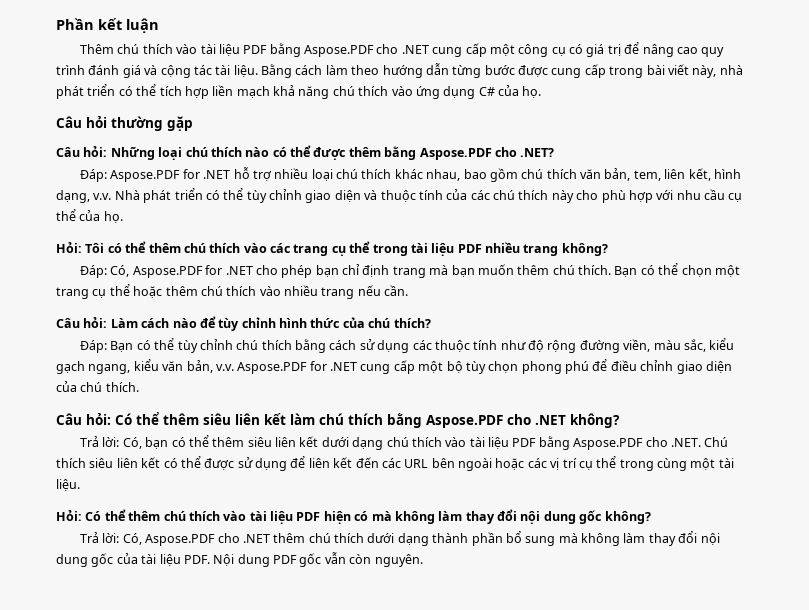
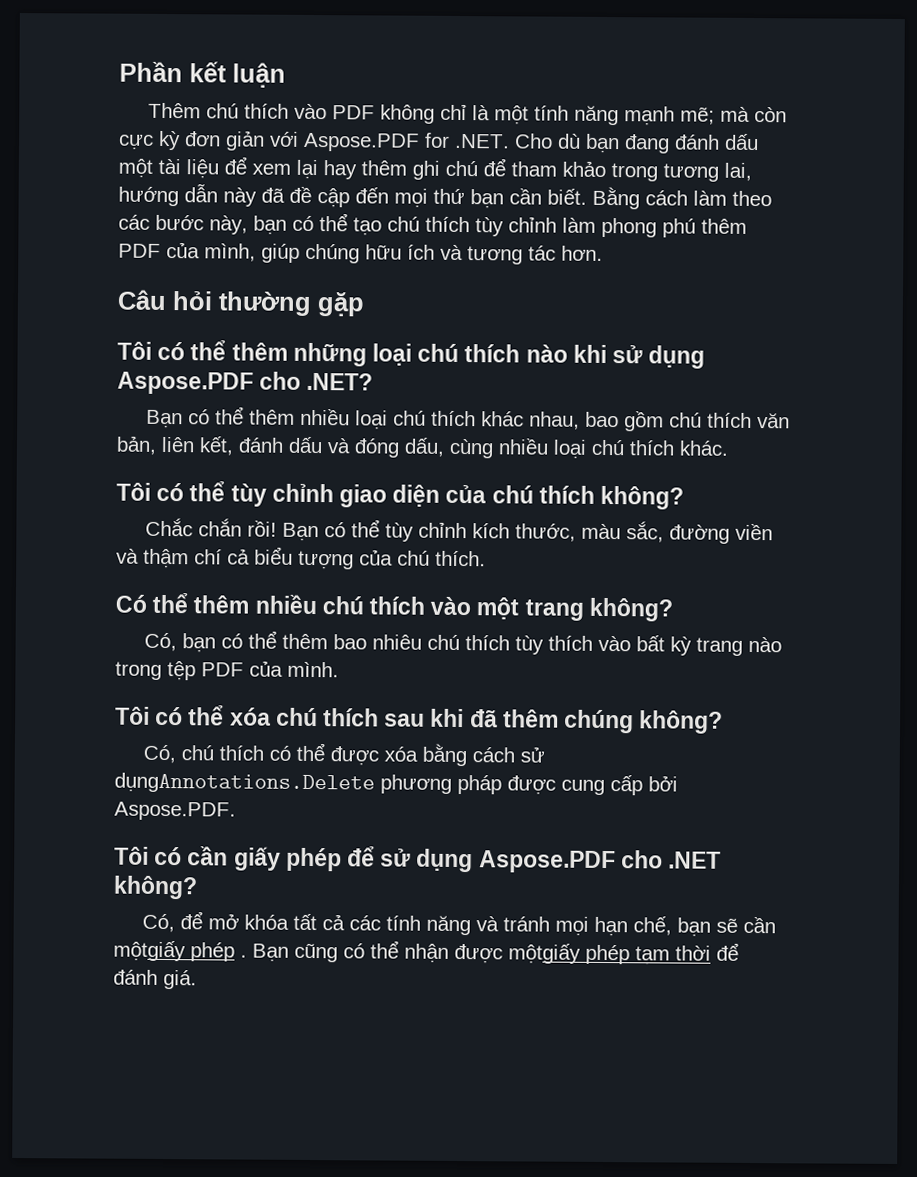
[200,42,725,57] [56,63,743,78] [56,84,542,99] [56,116,193,131] [56,145,555,160] [80,167,272,182] tài liệu PDF bằng Aspose.PDF cho .NET cung cấp một công cụ có giá trị để nâng cao quy trình đánh giá và cộng tác tài liệu. Bằng cách làm theo hướng dẫn từng bước được cung cấp trong bài viết này, nhà phát triển có thể tích hợp liền mạch khả năng chú thích vào ứng dụng C# của họ. // Câu hỏi thường gặp // Câu hỏi: Những loại chú thích nào có thể được thêm bằng Aspose.PDF cho .NET? // Đáp: Aspose.PDF for .NET hỗ trợ -> [332,103,788,126] [118,130,759,154] [118,156,752,182] [118,184,772,210] [118,213,747,238] [118,242,603,265] [117,289,365,317] [117,340,706,369] [117,371,374,395] [146,406,296,429] PDF không chỉ là một tính năng mạnh mẽ; mà còn cực kỳ đơn giản với Aspose.PDF for .NET. Cho dù bạn đang đánh dấu một tài liệu để xem lại hay thêm ghi chú để tham khảo trong tương lai, hướng dẫn này đã đề cập đến mọi thứ bạn cần biết. Bằng cách làm theo các bước này, bạn có thể tạo chú thích tùy chỉnh làm phong phú thêm PDF của mình, giúp chúng hữu ích và tương tác hơn. // Câu hỏi thường gặp // Tôi có thể thêm những loại chú thích nào khi sử dụng Aspose.PDF cho .NET? // Bạn có thể thêm
[633,170,661,181] tem, -> (157, 445) none
[713,169,741,179] [56,188,203,203] hình dạng, v.v. Nhà phát triển -> [238,436,729,459] [116,482,151,501] đánh dấu và đóng dấu, cùng nhiều loại chú thích khác. // Tôi
[364,189,743,203] [56,209,123,223] [56,241,608,256] [80,263,740,278] [56,284,409,299] [56,316,431,331] [80,340,108,353] và thuộc tính của các chú thích này cho phù hợp với nhu cầu cụ thể của họ. // Hỏi: Tôi có thể thêm chú thích vào các trang cụ thể trong tài liệu PDF nhiều trang không? // Đáp: Có, Aspose.PDF for .NET cho phép bạn chỉ định trang mà bạn muốn thêm chú thích. Bạn có thể chọn một trang cụ thể hoặc thêm chú thích vào nhiều trang nếu cần. // Câu hỏi: Làm cách nào để tùy chỉnh hình thức của chú thích? // Đáp: -> [445,484,685,510] [145,517,278,537] của chú thích không? // Chắc chắn rồi!
[236,338,735,353] [56,359,732,374] chú thích bằng cách sử dụng các thuộc tính như độ rộng đường viền, màu sắc, kiểu gạch ngang, kiểu văn bản, v.v. Aspose.PDF for .NET cung cấp một bộ tùy chọn phong phú để điều chỉnh giao diện -> [472,521,774,544] [116,546,354,570] kích thước, màu sắc, đường viền và thậm chí cả biểu tượng
[56,412,620,428] [80,435,729,450] [56,456,734,471] [56,479,80,491] [56,509,651,524] [80,531,720,546] [56,552,423,567] Câu hỏi: Có thể thêm siêu liên kết làm chú thích bằng Aspose.PDF cho .NET không? // Trả lời: Có, bạn có thể thêm siêu liên kết dưới dạng chú thích vào tài liệu PDF bằng Aspose.PDF cho .NET. Chú thích siêu liên kết có thể được sử dụng để liên kết đến các URL bên ngoài hoặc các vị trí cụ thể trong cùng một tài liệu. // Hỏi: Có thể thêm chú thích vào tài liệu PDF hiện có mà không làm thay đổi nội dung gốc không? // Trả lời: Có, Aspose.PDF cho .NET thêm chú thích dưới dạng thành phần bổ sung mà không làm thay đổi nội dung gốc của tài liệu PDF. Nội dung PDF gốc vẫn còn nguyên. -> [115,592,673,622] [144,630,783,656] [115,660,339,681] [115,705,724,734] [143,742,546,767] [114,772,678,796] [114,801,236,821] [114,846,722,874] [113,875,198,900] [142,911,777,937] [113,940,739,965] [113,969,197,990] Có thể thêm nhiều chú thích vào một trang không? // Có, bạn có thể thêm bao nhiêu chú thích tùy thích vào bất kỳ trang nào trong tệp PDF của mình. // Tôi có thể xóa chú thích sau khi đã thêm chúng không? // Có, chú thích có thể được xóa bằng cách sử dụngAnnotations.Delete phương pháp được cung cấp bởi Aspose.PDF. // Tôi có cần giấy phép để sử dụng Aspose.PDF cho .NET không? // Có, để mở khóa tất cả các tính năng và tránh mọi hạn chế, bạn sẽ cần mộtgiấy phép . Bạn cũng có thể nhận được mộtgiấy phép tạm thời để đánh giá.

